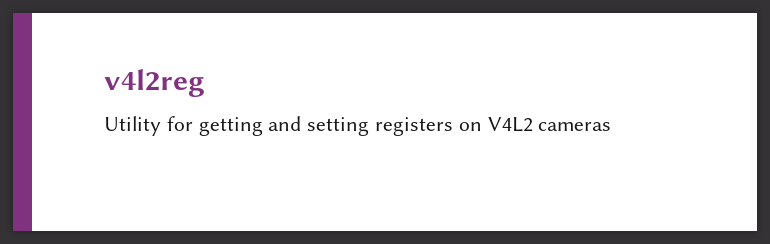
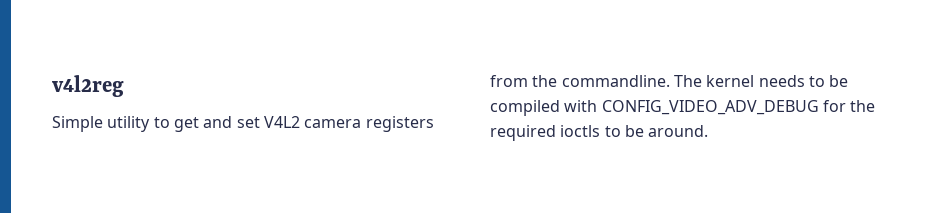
[104,116,612,136] Utility for getting and setting registers on V4L2 cameras -> [52,116,434,132] [490,75,849,87] [490,100,876,116] [490,125,709,141] Simple utility to get and set V4L2 camera registers from the commandline. The kernel needs to be compiled with CONFIG_VIDEO_ADV_DEBUG for the required ioctls to be around.

